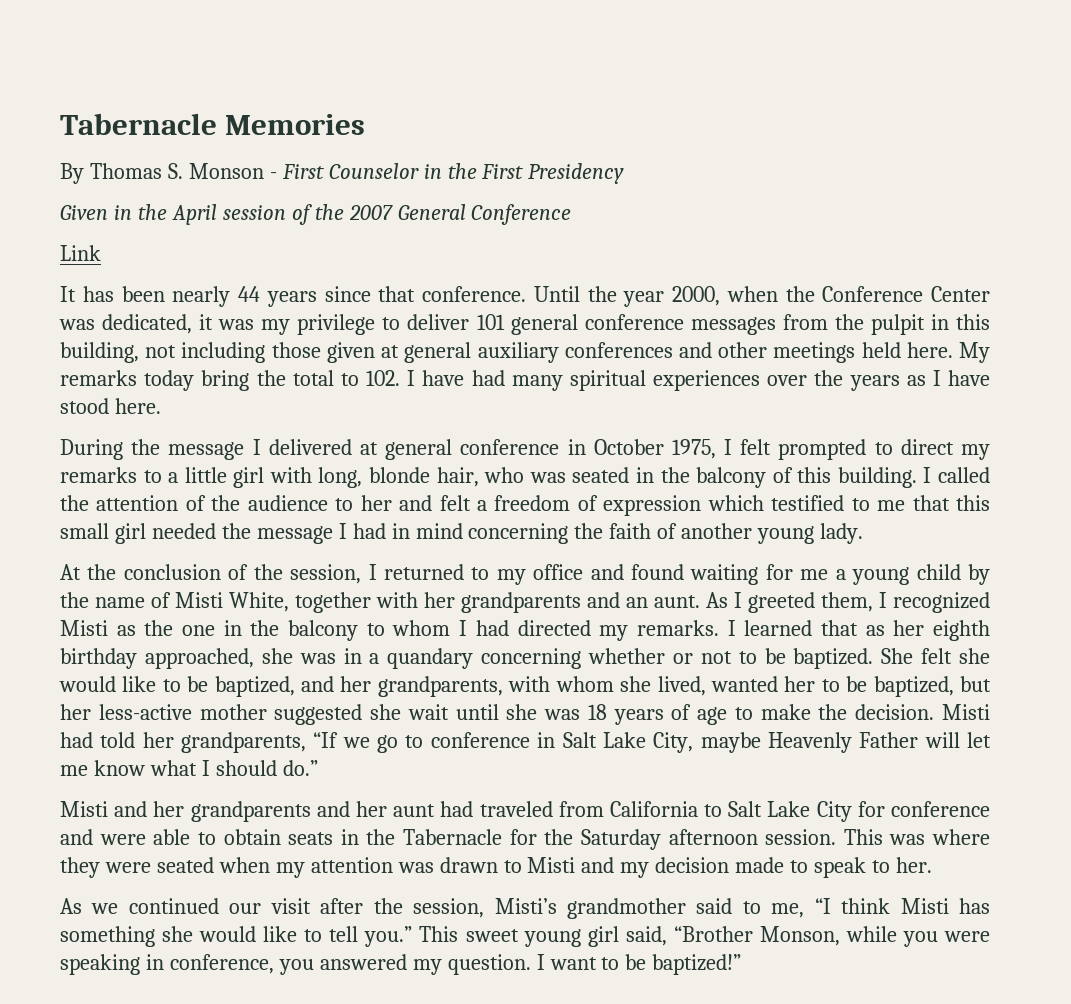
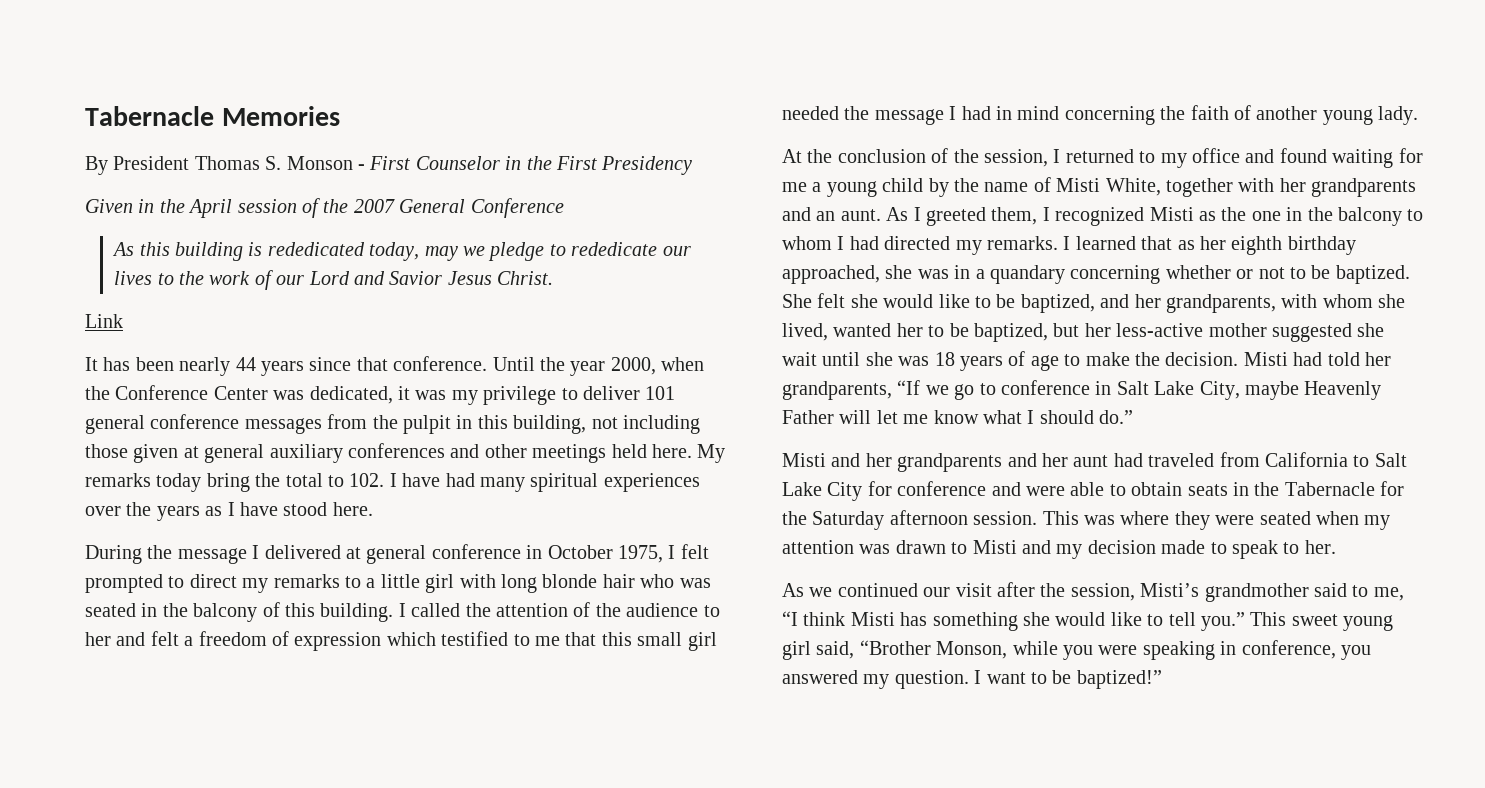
(84, 173) none -> [113,156,190,170] President
(572, 214) none -> [112,242,691,261] [114,270,554,290] // As this building is rededicated today, may we pledge to rededicate our lives to the work of our Lord and Savior Jesus Christ.
[318,467,479,488] long, blonde hair, -> [500,574,635,593] long blonde hair

